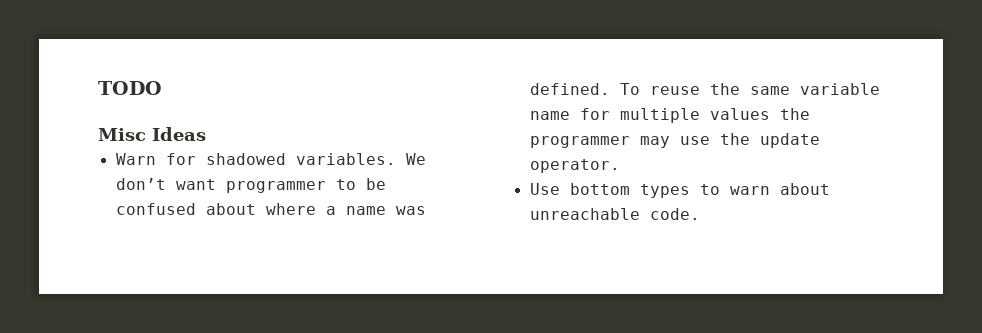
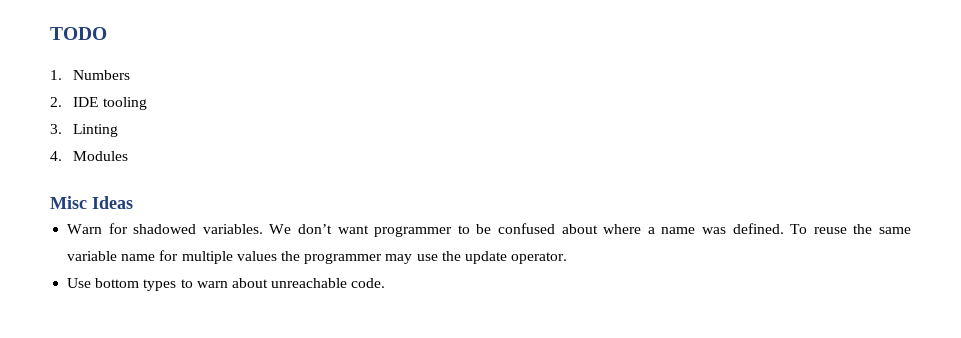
(162, 88) none -> [50,70,131,80] [50,97,147,110] [50,124,119,137] [50,151,129,161] // 1. Numbers // 2. IDE tooling // 3. Linting // 4. Modules

